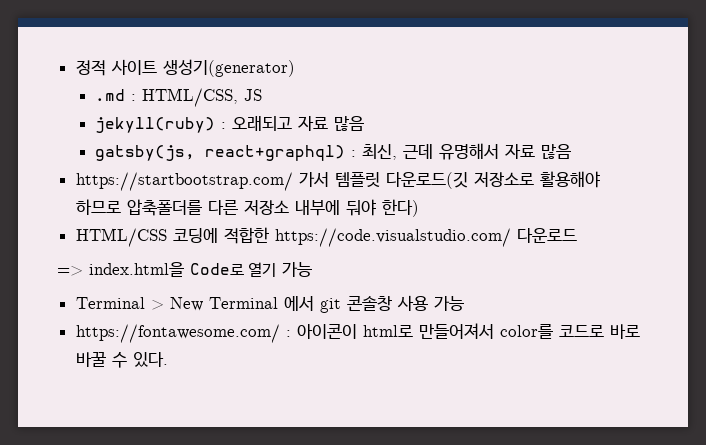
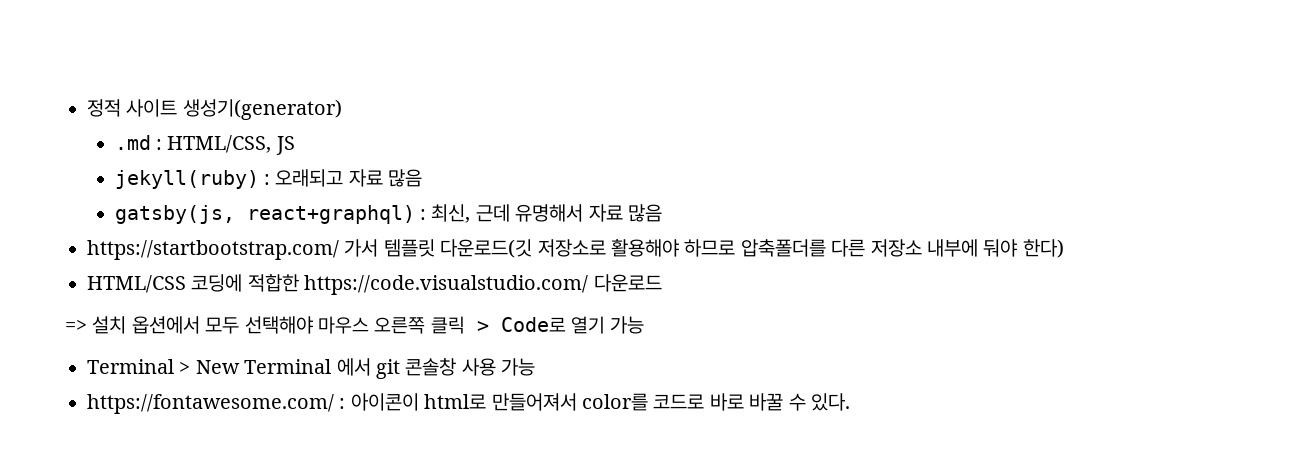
[89,262,184,277] index.html을 -> [92,316,489,334] 설치 옵션에서 모두 선택해야 마우스 오른쪽 클릭 >

